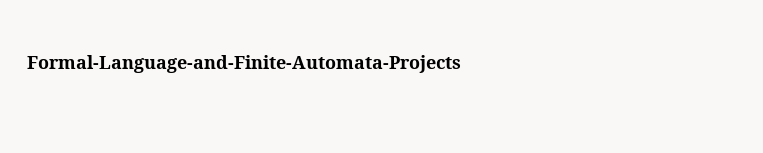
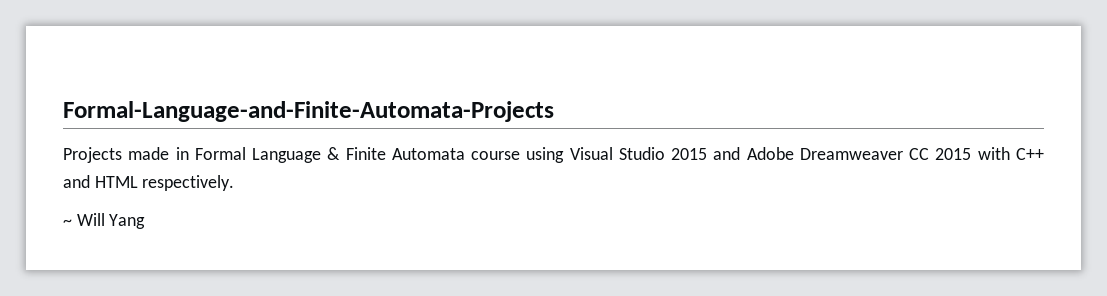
(461, 64) none -> [63,147,1045,163] [63,175,235,191] [63,213,146,229] // Projects made in Formal Language & Finite Automata course using Visual Studio 2015 and Adobe Dreamweaver CC 2015 with C++ and HTML respectively. // ~ Will Yang

